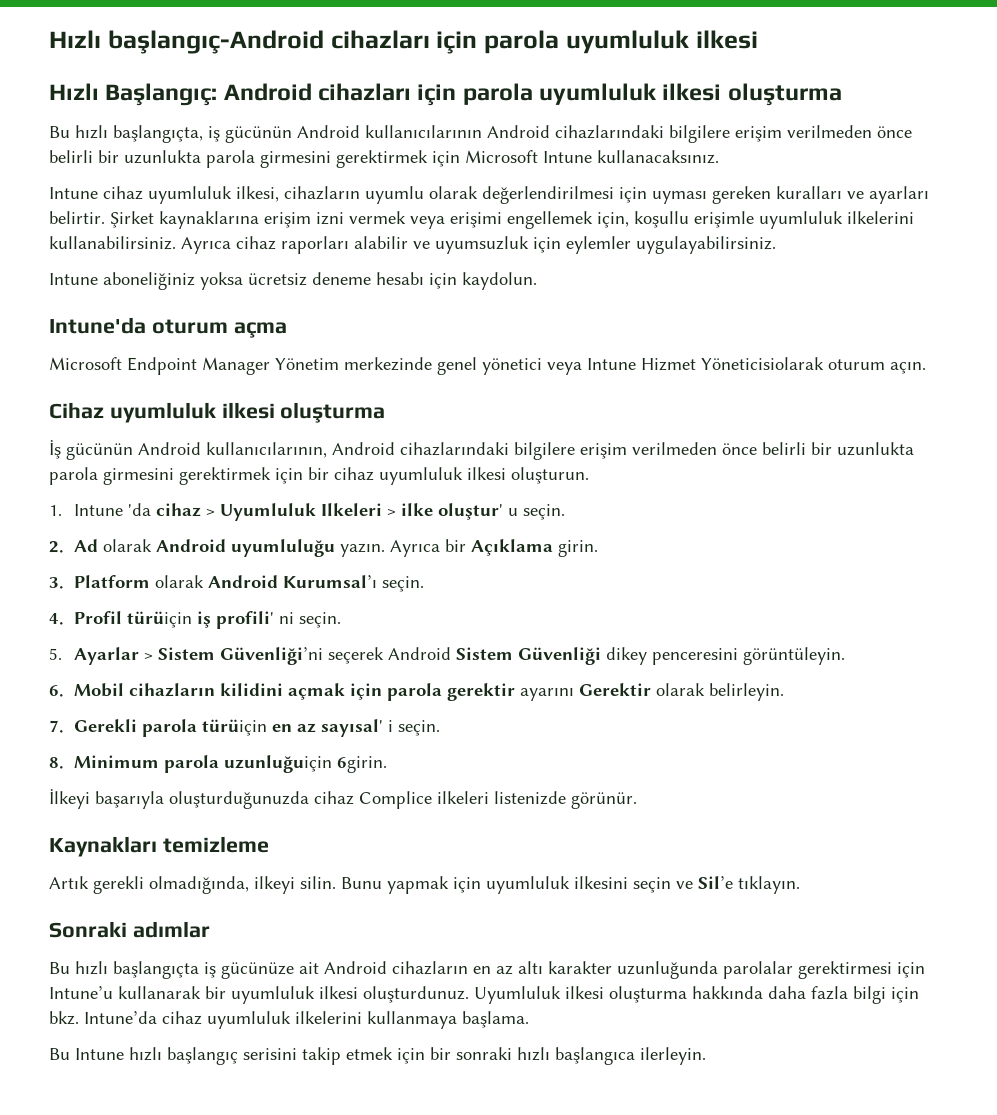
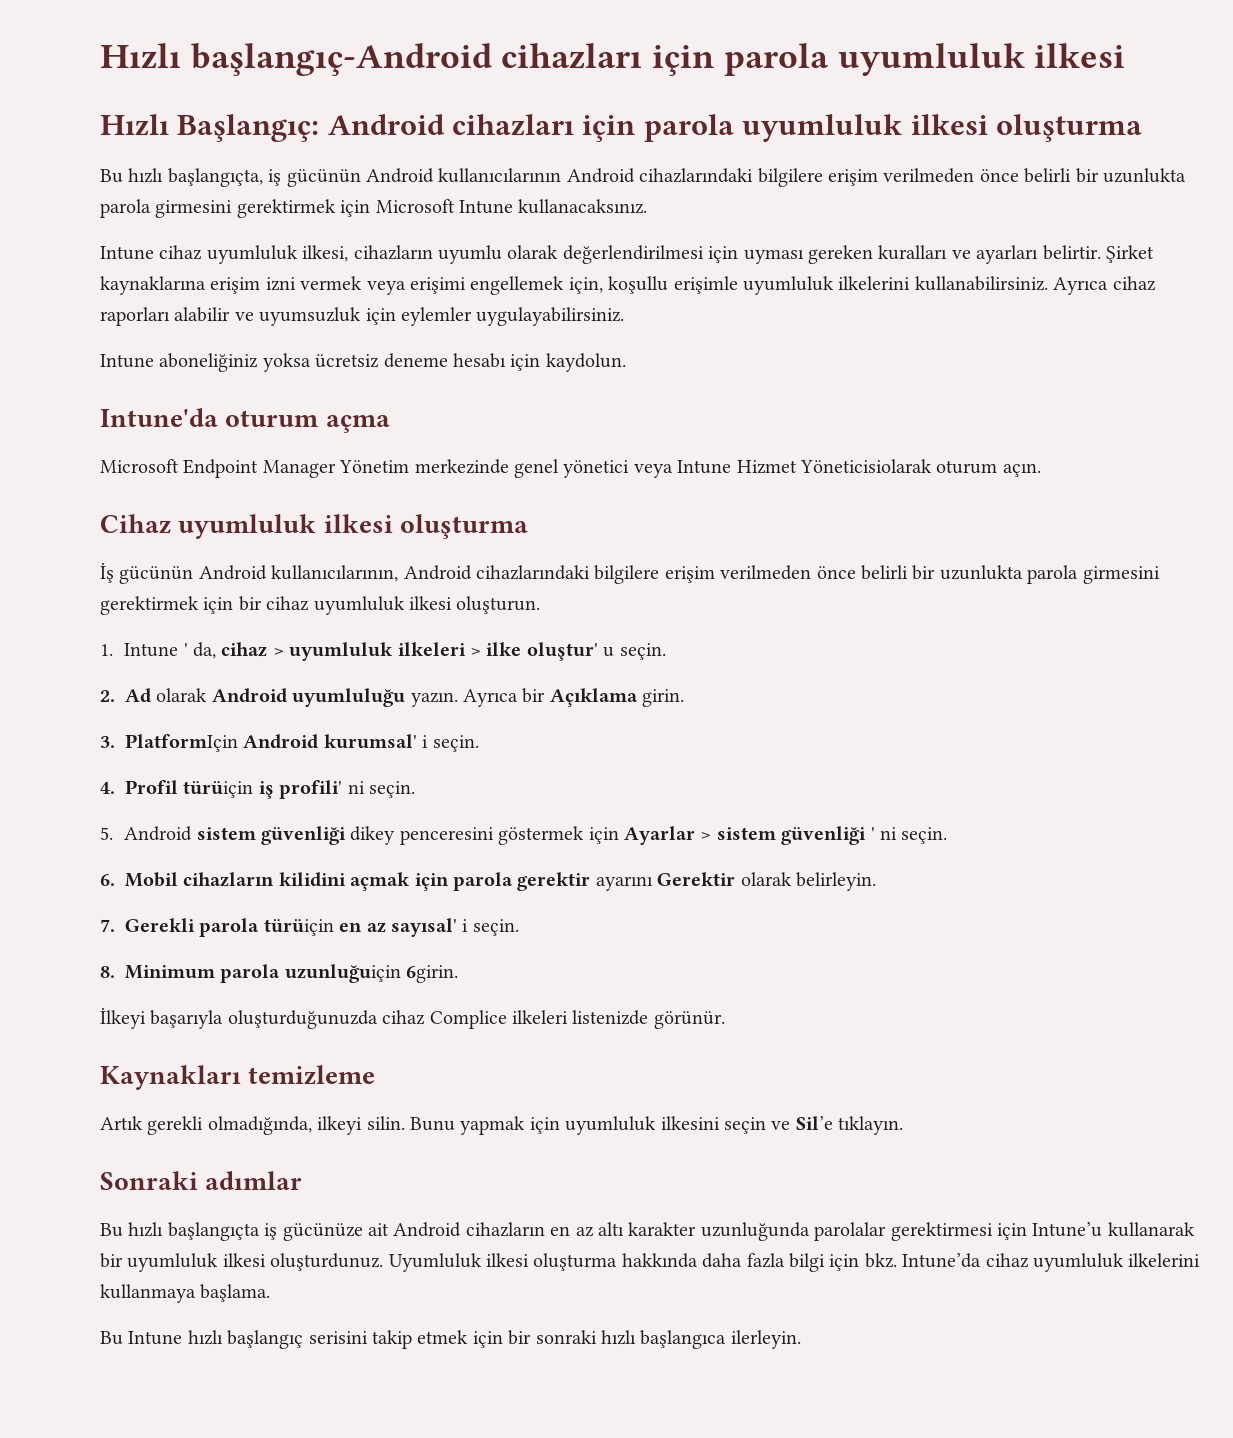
[127,503,382,521] 'da cihaz > Uyumluluk Ilkeleri -> [183,642,466,661] ' da, cihaz > uyumluluk ilkeleri
[73,575,377,588] Platform olarak Android Kurumsal’ı -> [125,734,429,752] PlatformIçin Android kurumsal' i
[73,647,845,665] Ayarlar > Sistem Güvenliği’ni seçerek Android Sistem Güvenliği dikey penceresini görüntüleyin. -> [124,826,948,845] Android sistem güvenliği dikey penceresini göstermek için Ayarlar > sistem güvenliği ' ni seçin.

